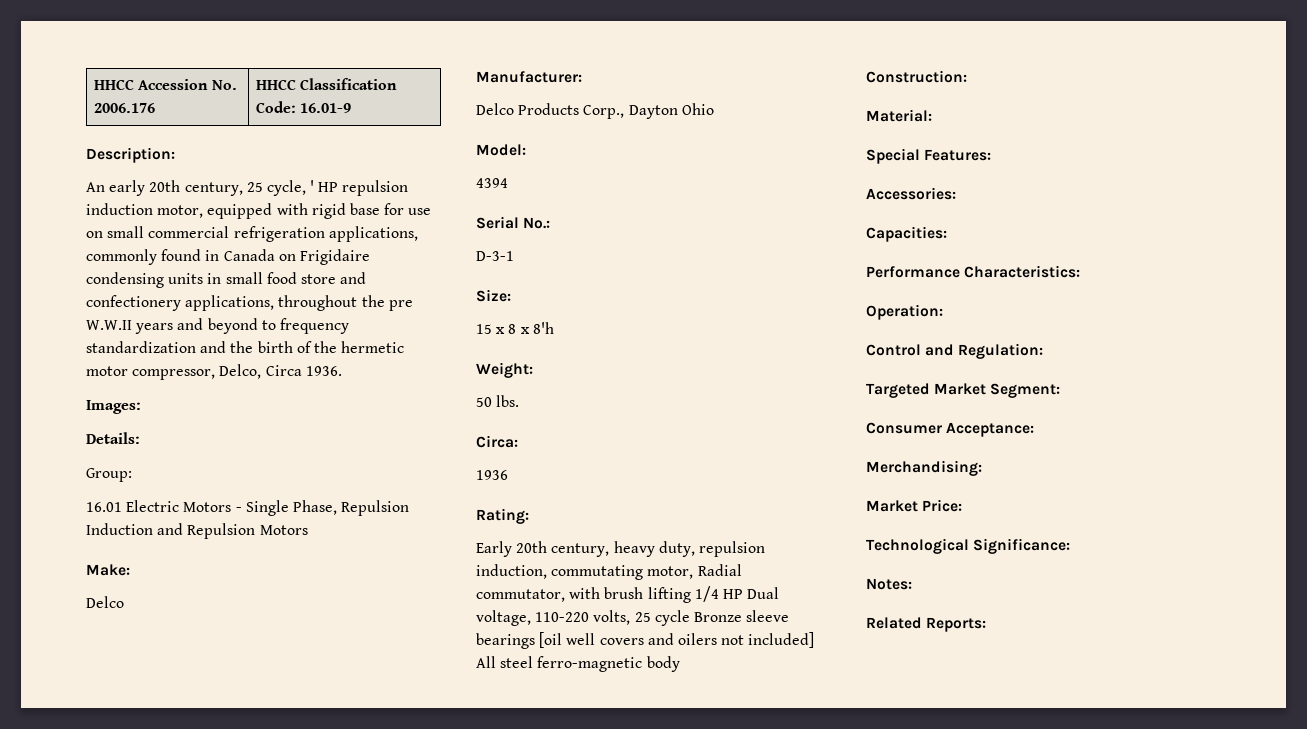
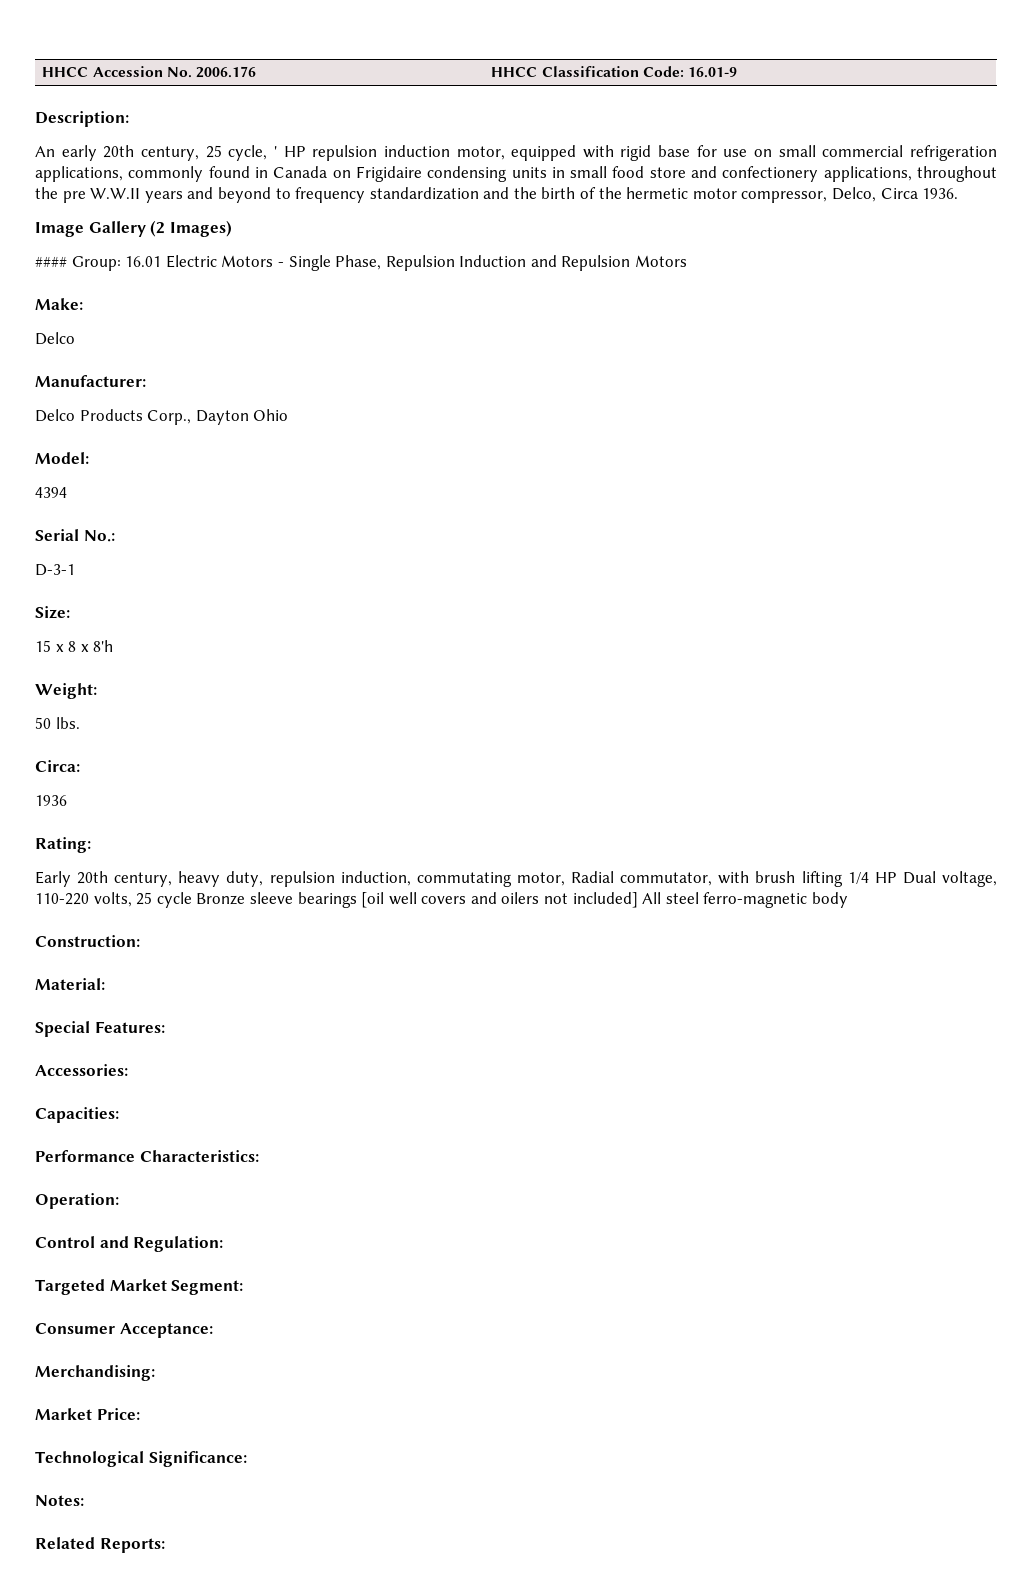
[86,400,141,414] [86,432,140,444] Images: // Details: // -> [35,220,232,237] [35,256,67,267] Image Gallery (2 Images) // ####
(132, 475) // -> (121, 263) none

